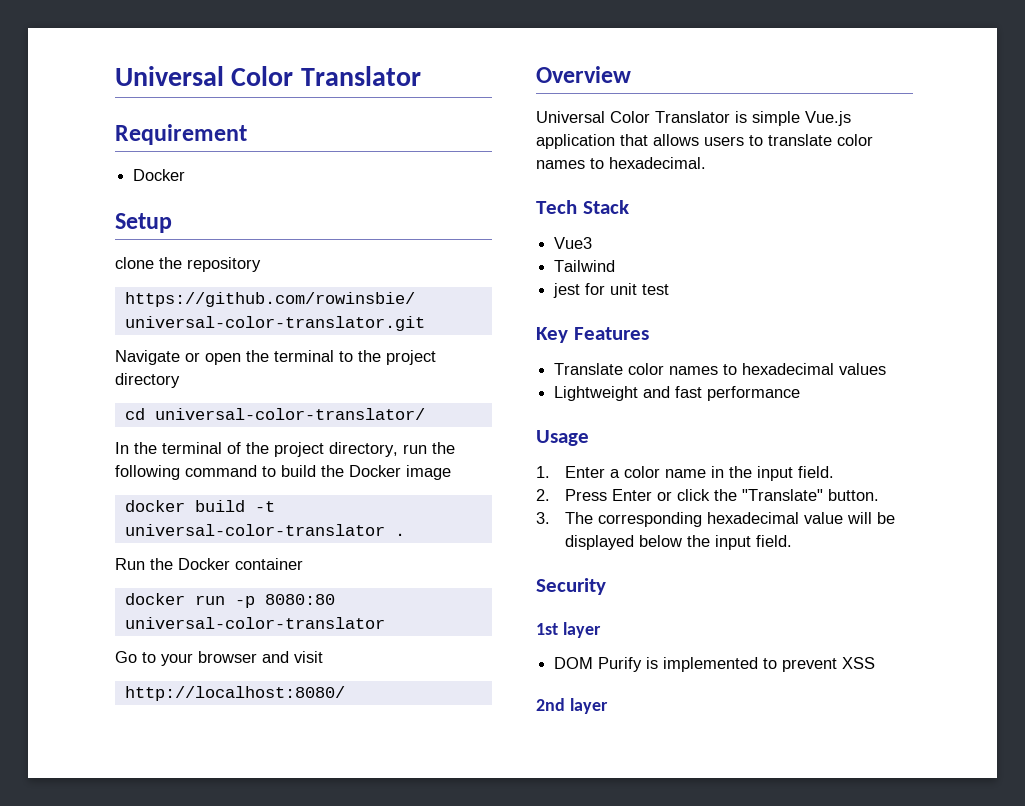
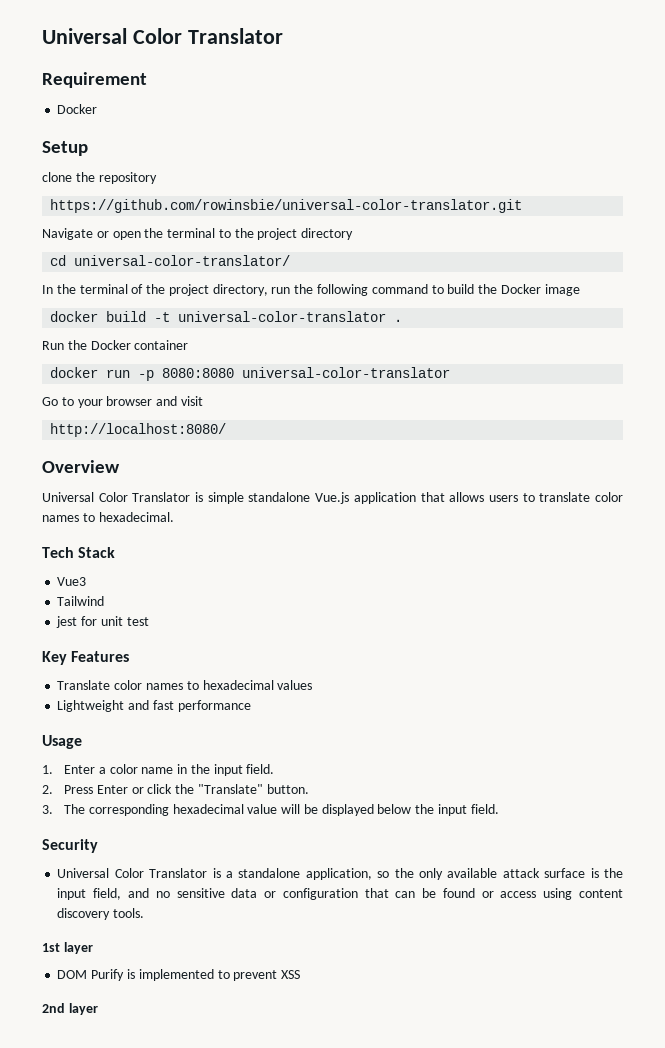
[264,594,335,605] 8080:80 -> [162,368,235,378] 8080:8080
(800, 118) none -> [248,492,311,502] standalone
(606, 586) none -> [57,868,623,880] [57,888,623,900] [57,908,145,920] // Universal Color Translator is a standalone application, so the only available attack surface is the input field, and no sensitive data or configuration that can be found or access using content discovery tools.

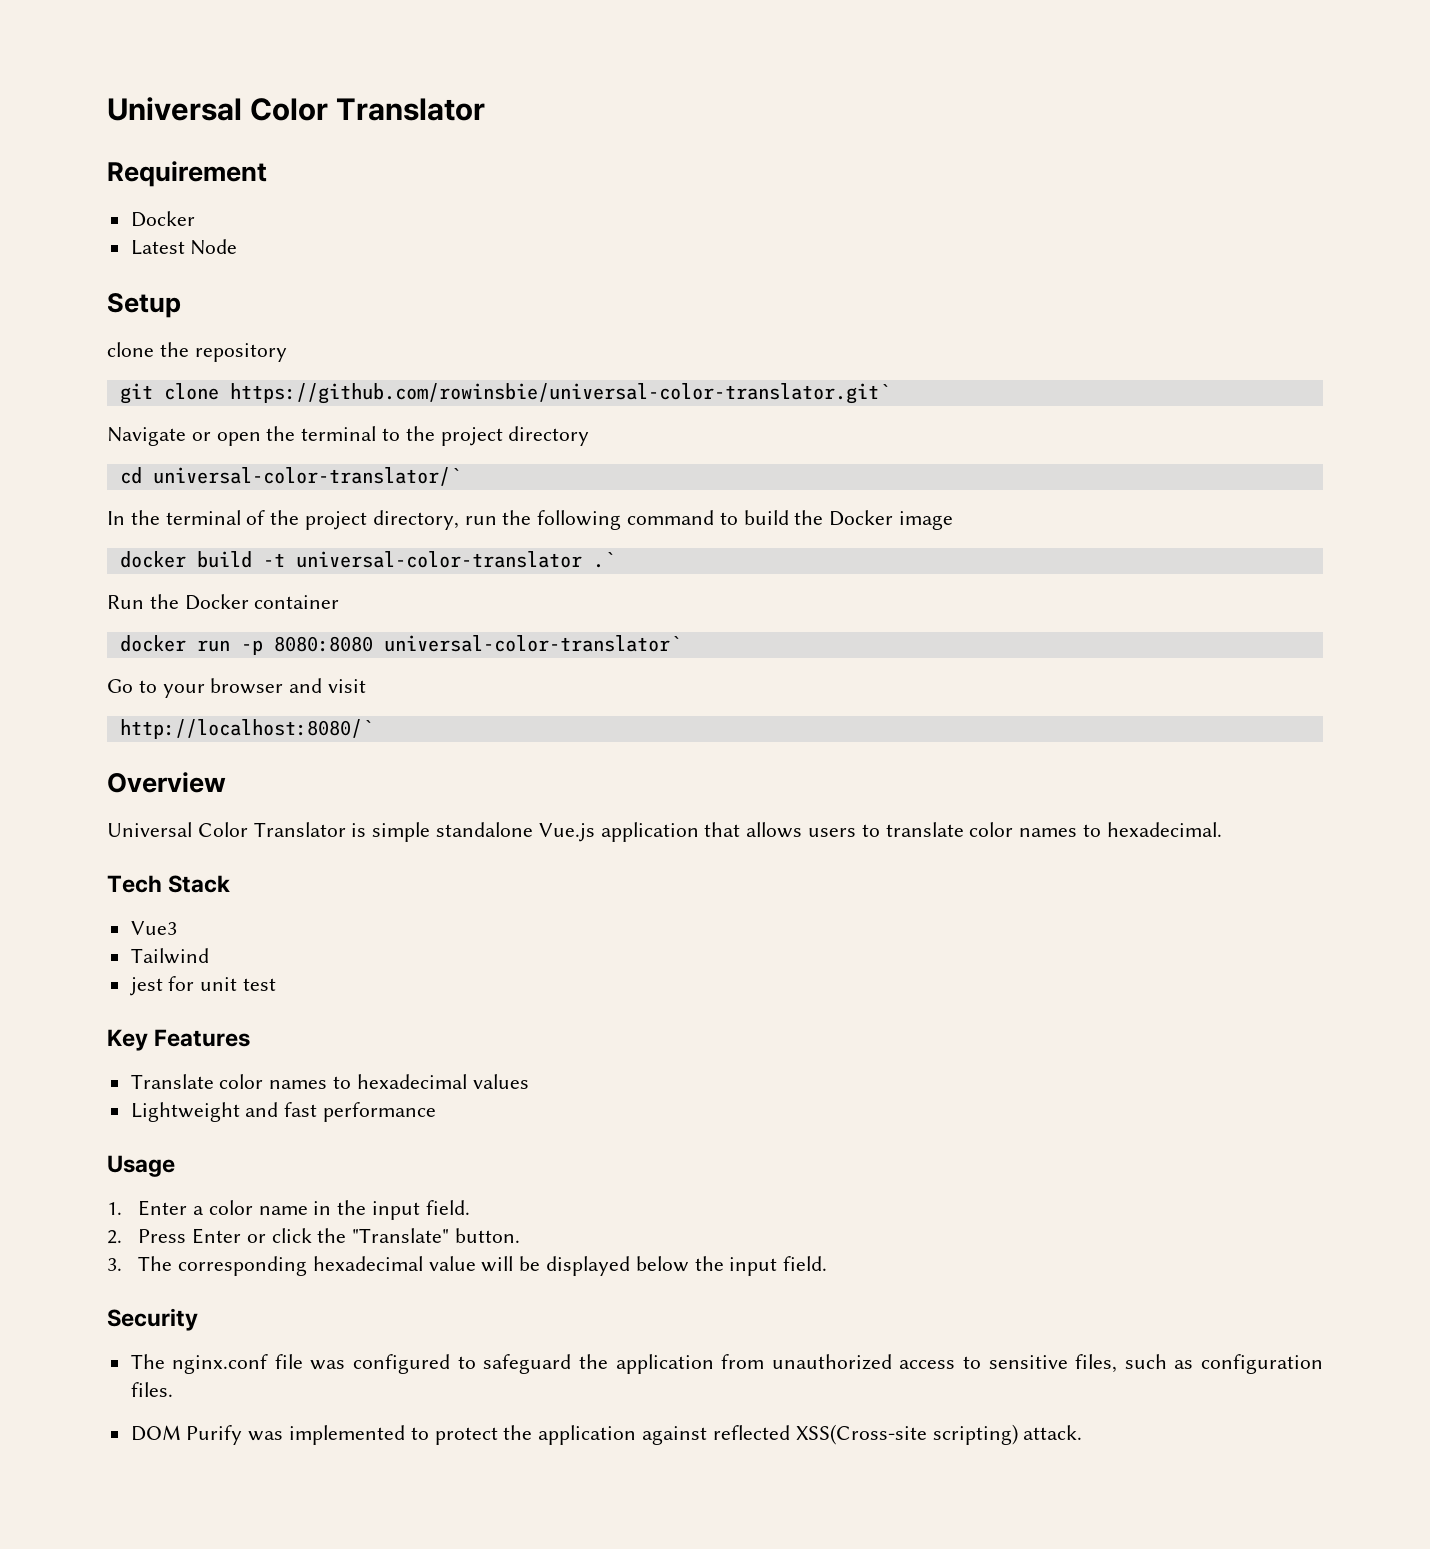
(98, 109) none -> [130,239,238,255] // Latest Node
[50,199,523,213] https://github.com/rowinsbie/universal-color-translator.git -> [119,383,890,404] git clone https://github.com/rowinsbie/universal-color-translator.git`
[74,255,291,266] universal-color-translator/ -> [152,467,461,486] universal-color-translator/`
[394,319,403,322] . -> [592,552,615,568] .`
[242,367,451,378] universal-color-translator -> [383,635,681,652] universal-color-translator`
[50,423,227,437] http://localhost:8080/ -> [119,719,373,739] http://localhost:8080/`
[57,868,623,880] [57,888,623,900] [57,908,145,920] [42,942,93,954] Universal Color Translator is a standalone application, so the only available attack surface is the input field, and no sensitive data or configuration that can be found or access using content discovery tools. // 1st layer -> [130,1354,1323,1374] [130,1382,173,1397] The nginx.conf file was configured to safeguard the application from unauthorized access to sensitive files, such as configuration files.
[126,969,135,979] is -> [248,1431,284,1441] was
[233,970,301,981] [42,1003,98,1015] prevent XSS // 2nd layer -> [434,1424,1083,1445] protect the application against reflected XSS(Cross-site scripting) attack.

